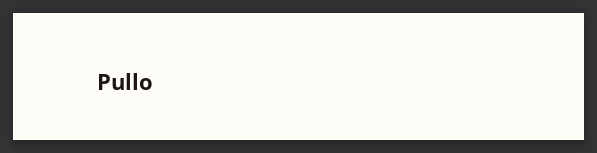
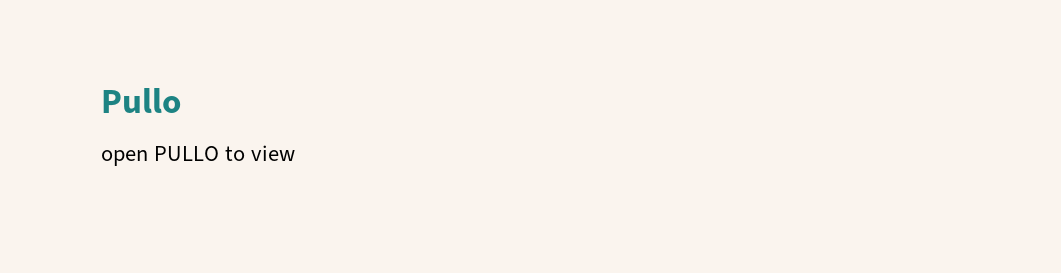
(153, 81) none -> [101,145,296,166] // open PULLO to view

